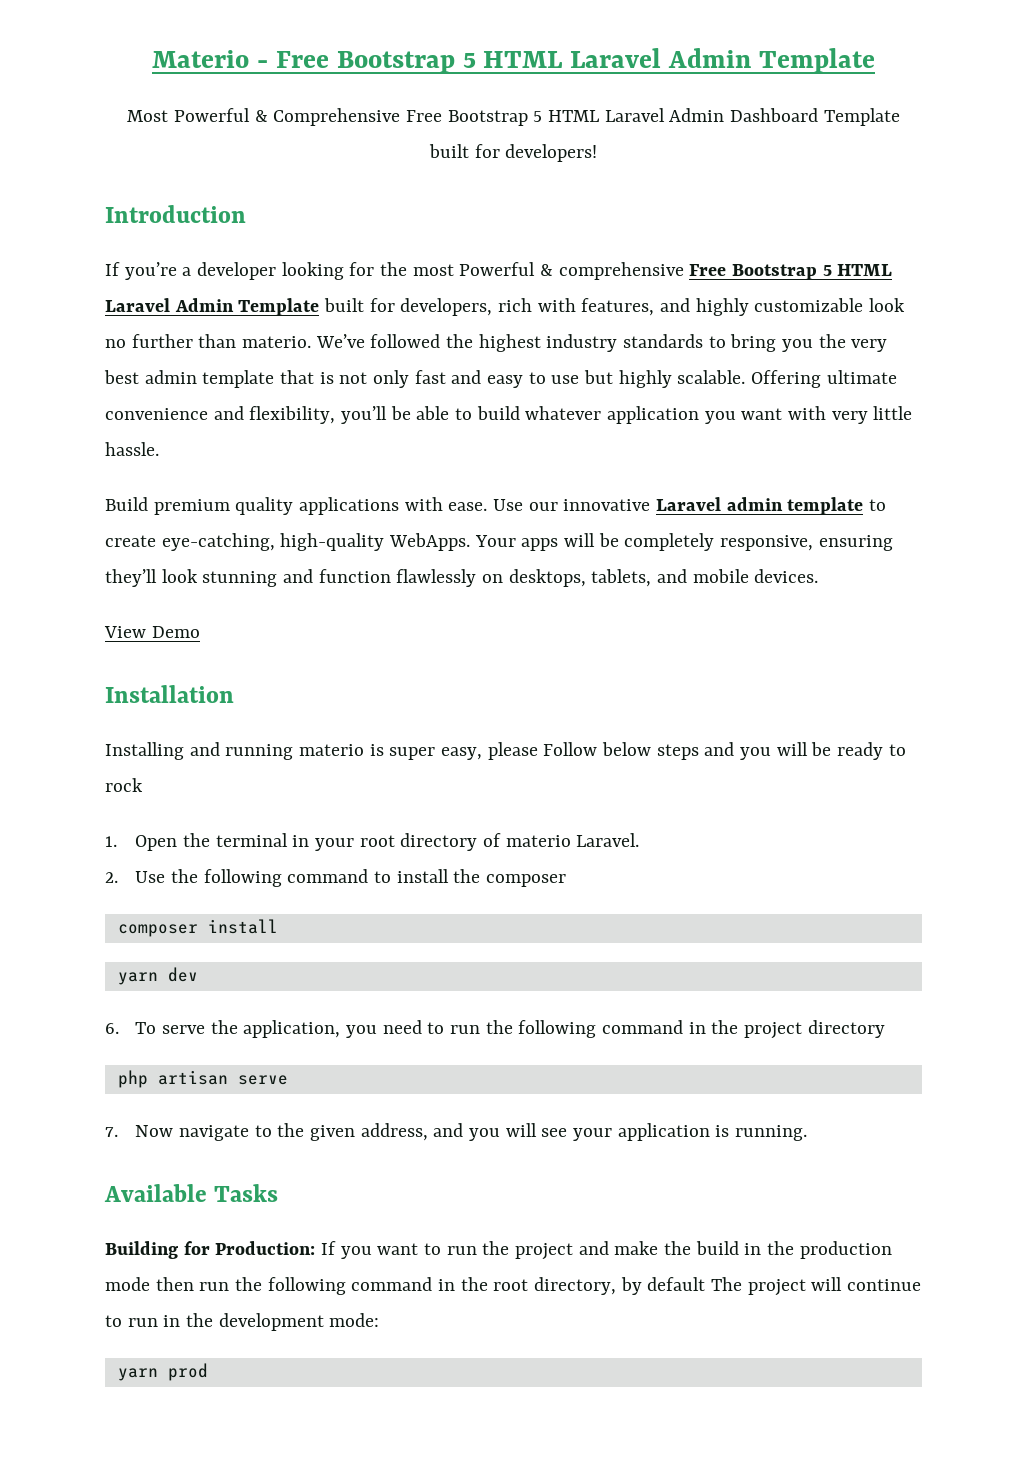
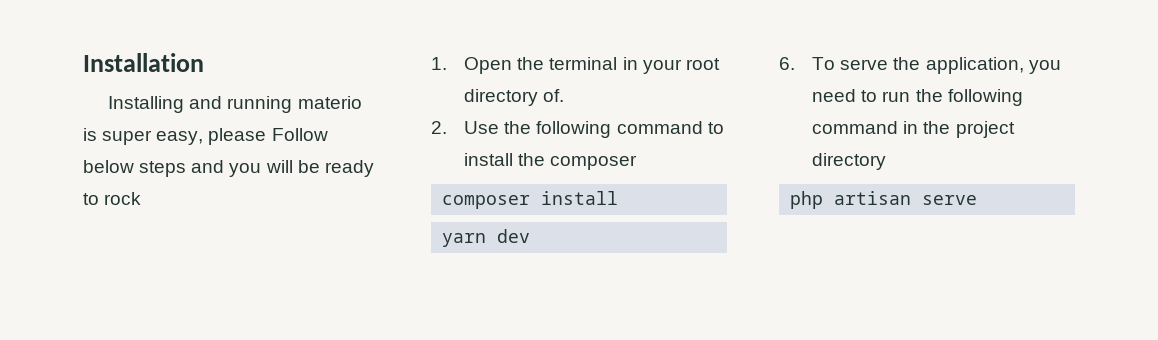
[151,48,876,73] [127,108,900,126] [428,144,598,162] [105,205,246,223] [105,262,893,280] [105,298,906,316] [105,334,888,352] [104,370,897,388] [105,406,913,424] [105,442,159,456] [105,497,887,515] [105,533,893,551] [105,569,819,587] [104,626,200,638] Materio - Free Bootstrap 5 HTML Laravel Admin Template // Most Powerful & Comprehensive Free Bootstrap 5 HTML Laravel Admin Dashboard Template built for developers! // Introduction // If you’re a developer looking for the most Powerful & comprehensive Free Bootstrap 5 HTML Laravel Admin Template built for developers, rich with features, and highly customizable look no further than materio. We’ve followed the highest industry standards to bring you the very best admin template that is not only fast and easy to use but highly scalable. Offering ultimate convenience and flexibility, you’ll be able to build whatever application you want with very little hassle. // Build premium quality applications with ease. Use our innovative Laravel admin template to create eye-catching, high-quality WebApps. Your apps will be completely responsive, ensuring they’ll look stunning and function flawlessly on desktops, tablets, and mobile devices. // View Demo // -> (83, 62) none
[483,833,640,847] of materio Laravel. -> [543,89,565,102] of.
[105,1123,808,1141] [104,1184,279,1202] [105,1241,892,1260] [105,1277,922,1296] [105,1313,380,1331] [117,1363,208,1381] // 7. Now navigate to the given address, and you will see your application is running. // Available Tasks // Building for Production: If you want to run the project and make the build in the production mode then run the following command in the root directory, by default The project will continue to run in the development mode: // yarn prod -> (978, 200) none

